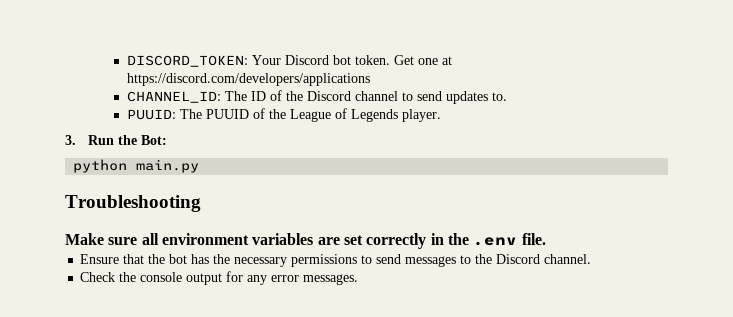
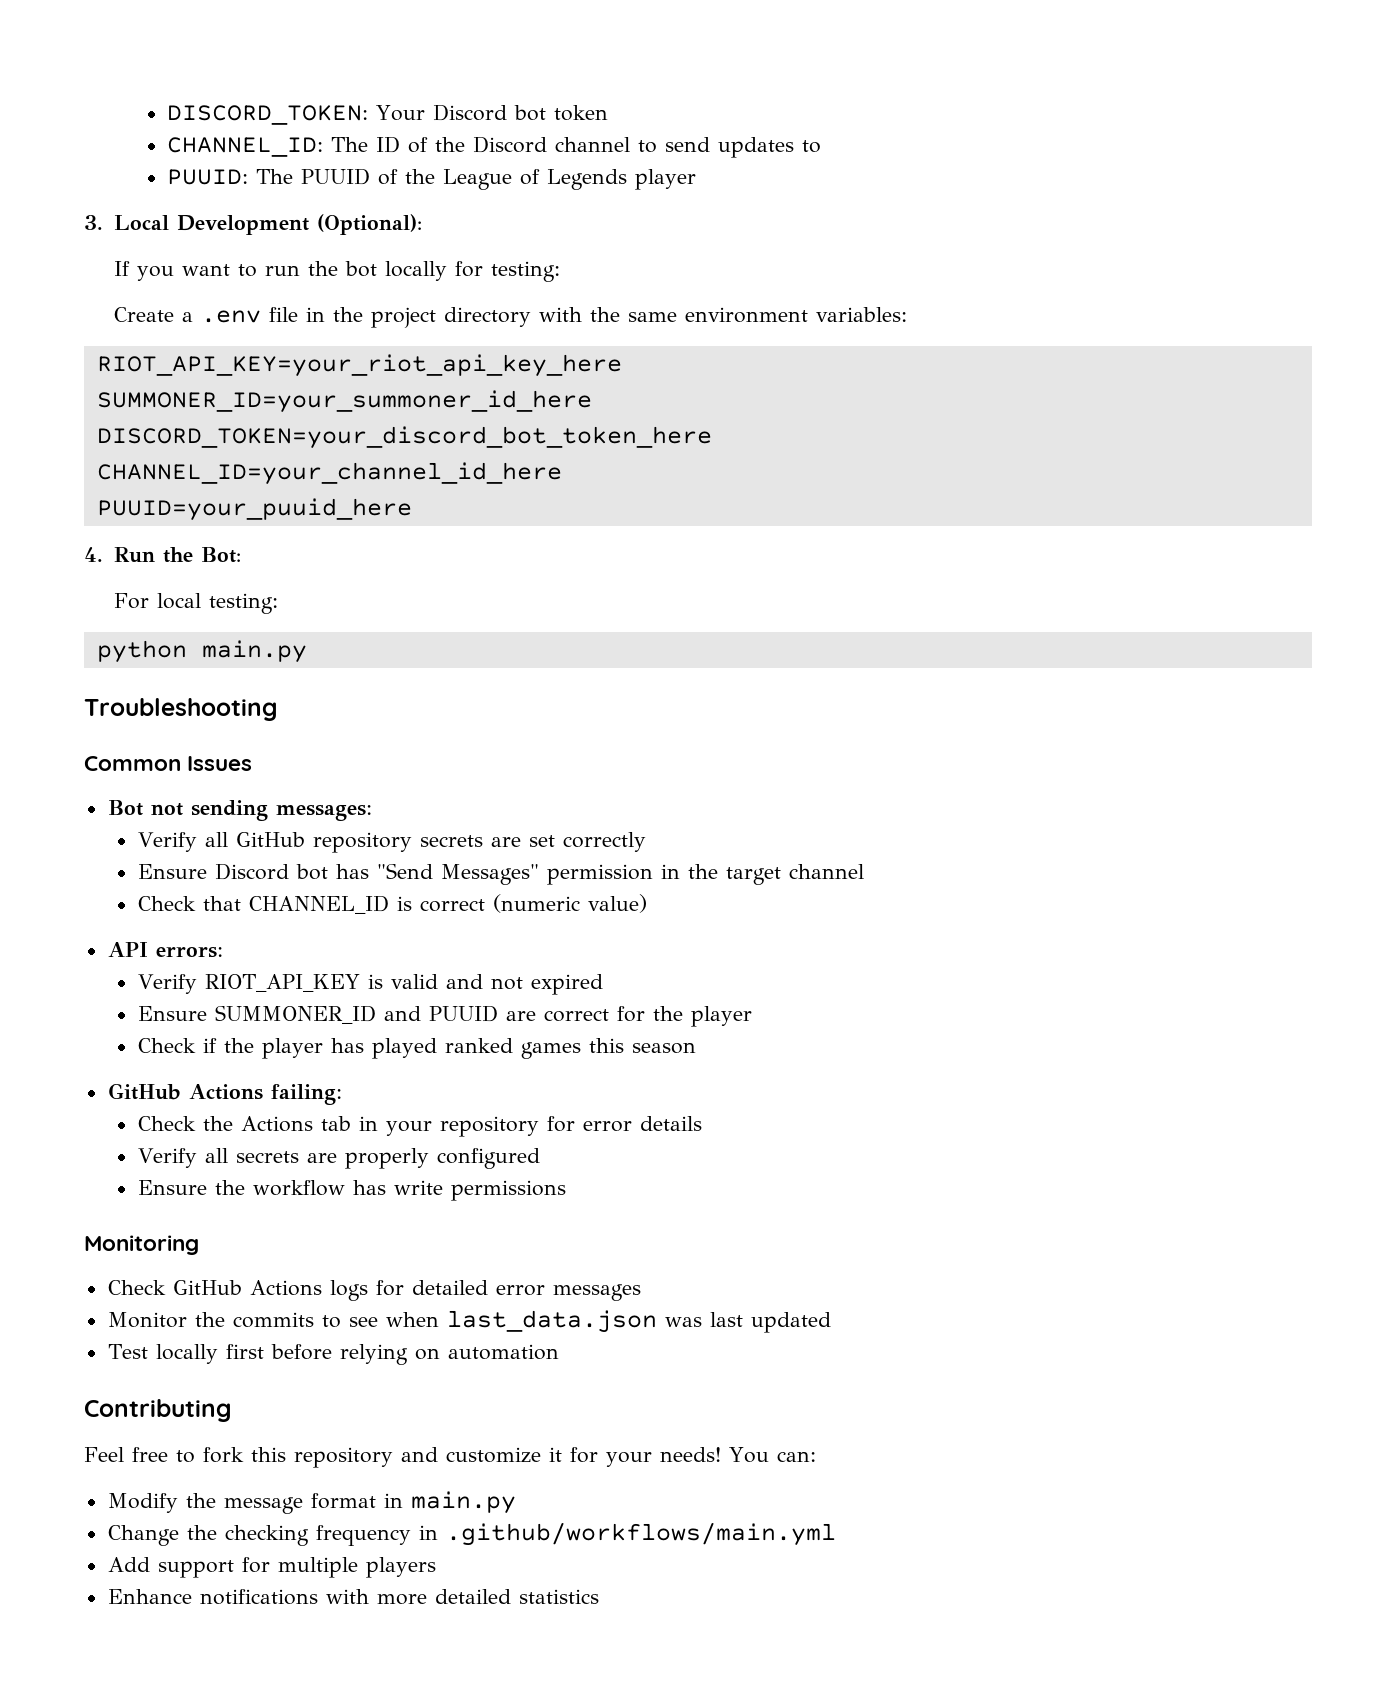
[354,55,452,65] [126,73,370,86] token. Get one at https://discord.com/developers/applications -> [554,105,609,121] token
[491,92,507,101] to. -> [802,140,822,153] to
[401,109,441,122] [65,135,76,145] player. // 3. -> [635,169,697,190] [84,214,422,235] [113,261,560,282] [113,307,907,328] [96,354,622,377] [96,390,592,413] [96,426,712,449] [96,462,562,485] [96,498,412,521] [84,547,103,562] player // 3. Local Development (Optional): // If you want to run the bot locally for testing: // Create a .env file in the project directory with the same environment variables: // RIOT_API_KEY=your_riot_api_key_here // SUMMONER_ID=your_summoner_id_here // DISCORD_TOKEN=your_discord_bot_token_here // CHANNEL_ID=your_channel_id_here // PUUID=your_puuid_here // 4.
(168, 140) none -> [113,593,278,614] // For local testing:
[65,233,546,249] [80,254,592,267] [80,271,359,285] Make sure all environment variables are set correctly in the .env file. // Ensure that the bot has the necessary permissions to send messages to the Discord channel. // Check the console output for any error messages. -> [84,756,253,771] [107,800,372,821] [137,832,646,853] [137,863,864,885] [137,894,647,914] [107,942,223,958] [137,974,603,995] [137,1005,752,1027] [137,1038,696,1059] [107,1083,342,1105] [137,1116,702,1137] [137,1148,540,1169] [137,1180,566,1201] [84,1235,199,1255] [107,1280,641,1301] [107,1310,831,1333] [107,1344,559,1365] [84,1399,232,1422] [84,1447,816,1468] [107,1491,516,1514] [107,1522,836,1546] [107,1557,436,1578] [107,1589,599,1605] Common Issues // Bot not sending messages: // Verify all GitHub repository secrets are set correctly // Ensure Discord bot has "Send Messages" permission in the target channel // Check that CHANNEL_ID is correct (numeric value) // API errors: // Verify RIOT_API_KEY is valid and not expired // Ensure SUMMONER_ID and PUUID are correct for the player // Check if the player has played ranked games this season // GitHub Actions failing: // Check the Actions tab in your repository for error details // Verify all secrets are properly configured // Ensure the workflow has write permissions // Monitoring // Check GitHub Actions logs for detailed error messages // Monitor the commits to see when last_data.json was last updated // Test locally first before relying on automation // Contributing // Feel free to fork this repository and customize it for your needs! You can: // Modify the message format in main.py // Change the checking frequency in .github/workflows/main.yml // Add support for multiple players // Enhance notifications with more detailed statistics

